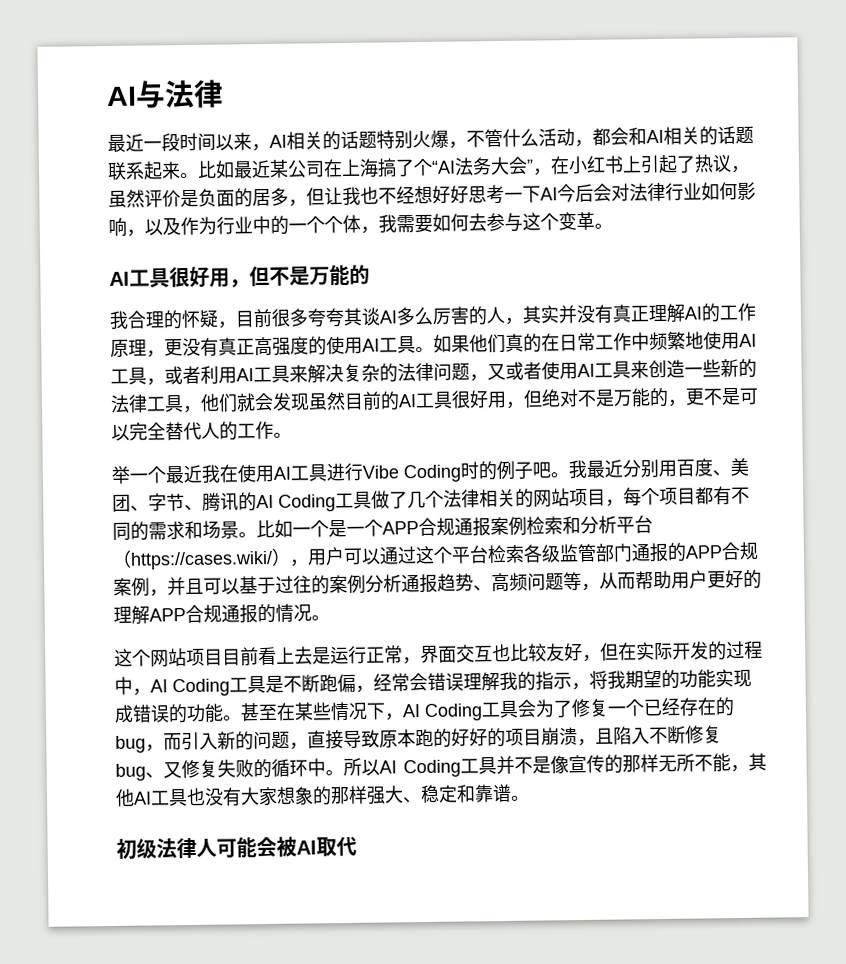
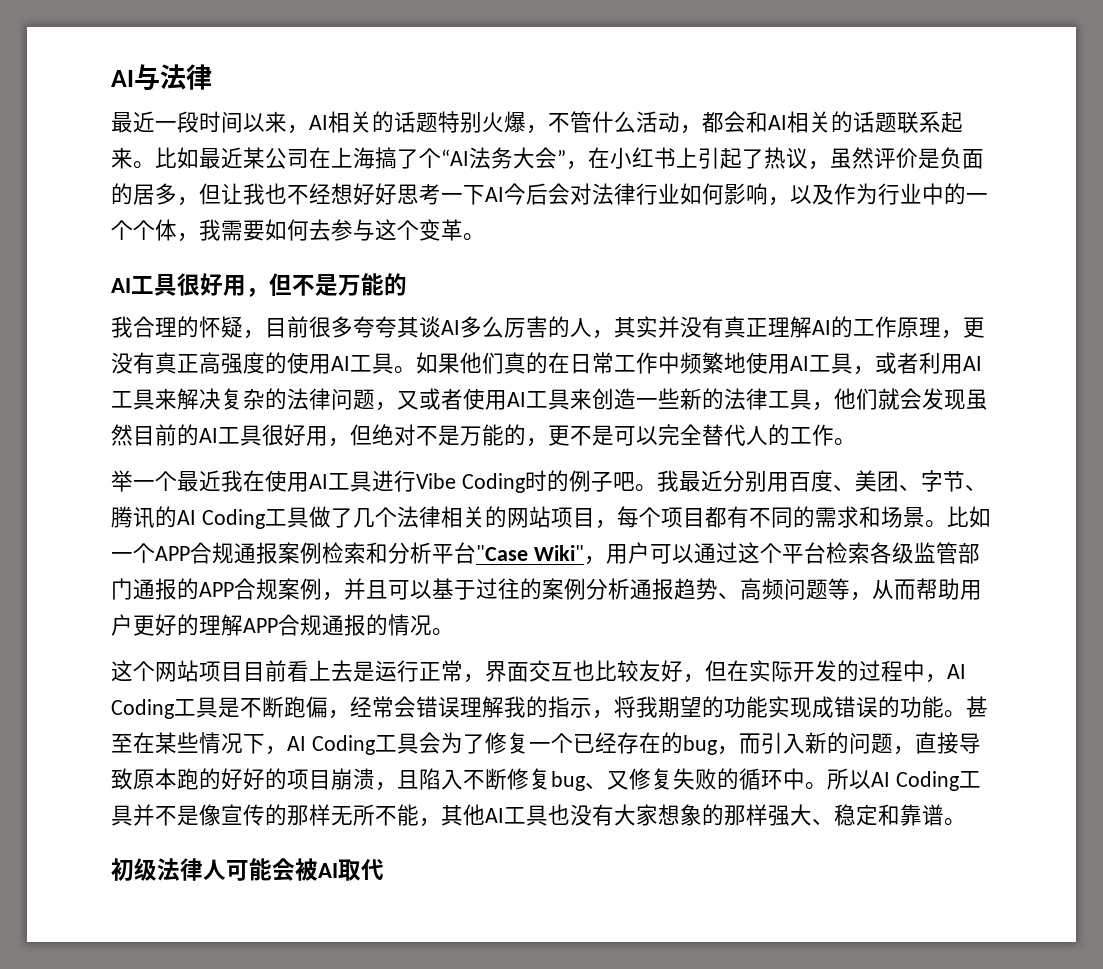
[328,519,383,538] 是一个 -> (155, 553) none
[112,547,291,570] （https://cases.wiki/） -> [476,545,584,561] "Case Wiki"

